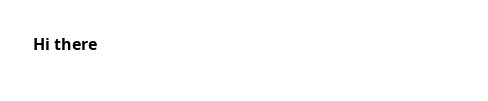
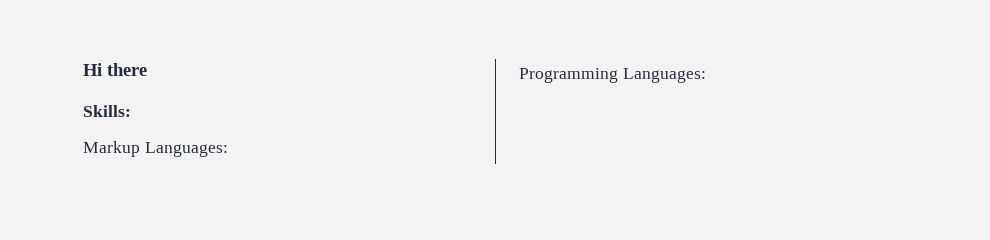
(98, 44) none -> [83,105,131,117] [83,141,228,157] [519,68,706,83] // Skills: // Markup Languages: // Programming Languages:

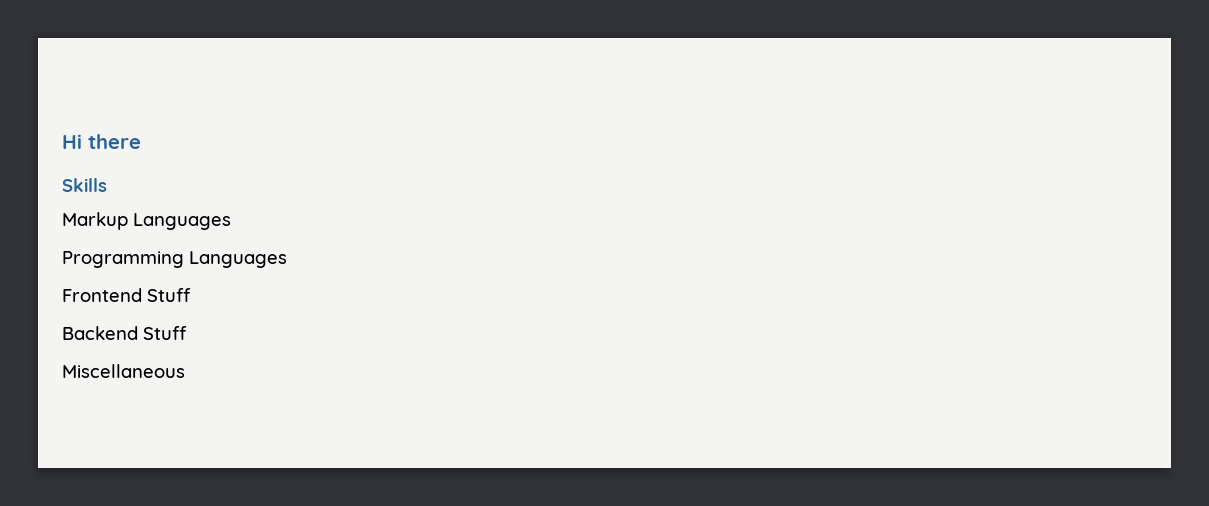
[83,105,131,117] Skills: -> [62,178,107,192] Skills
[144,142,228,157] Languages: -> [133,213,231,230] Languages
[622,68,706,83] Languages: -> [189,251,287,268] [62,288,191,302] [62,326,187,340] [62,364,185,378] Languages // Frontend Stuff // Backend Stuff // Miscellaneous

